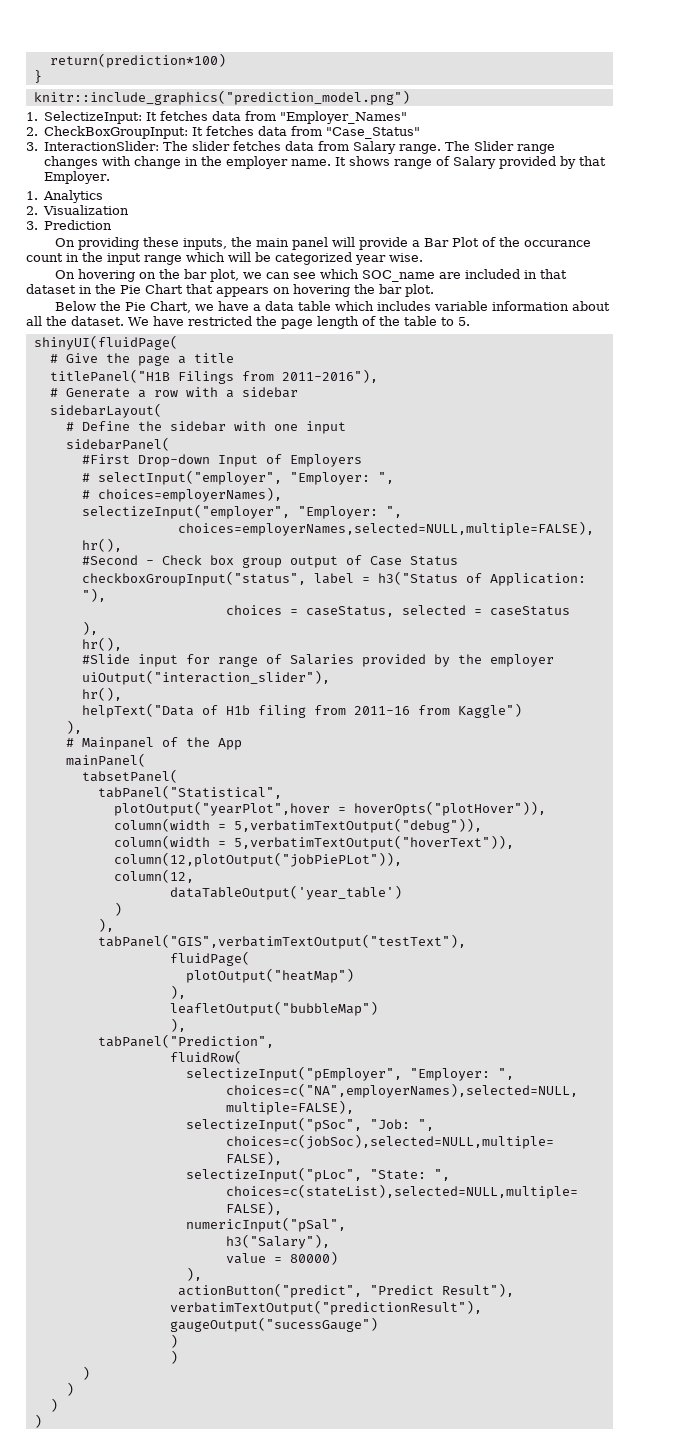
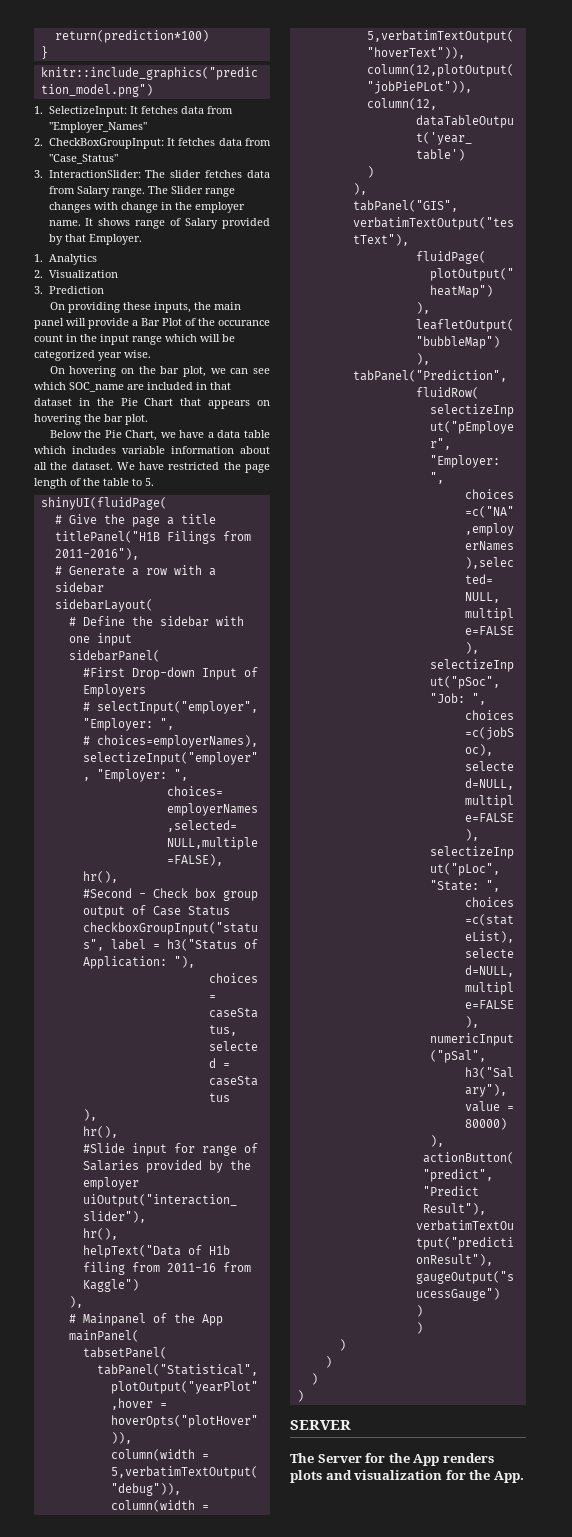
(42, 1421) none -> [290,1420,351,1430] [290,1453,494,1466] [290,1470,524,1483] // SERVER // The Server for the App renders plots and visualization for the App.

